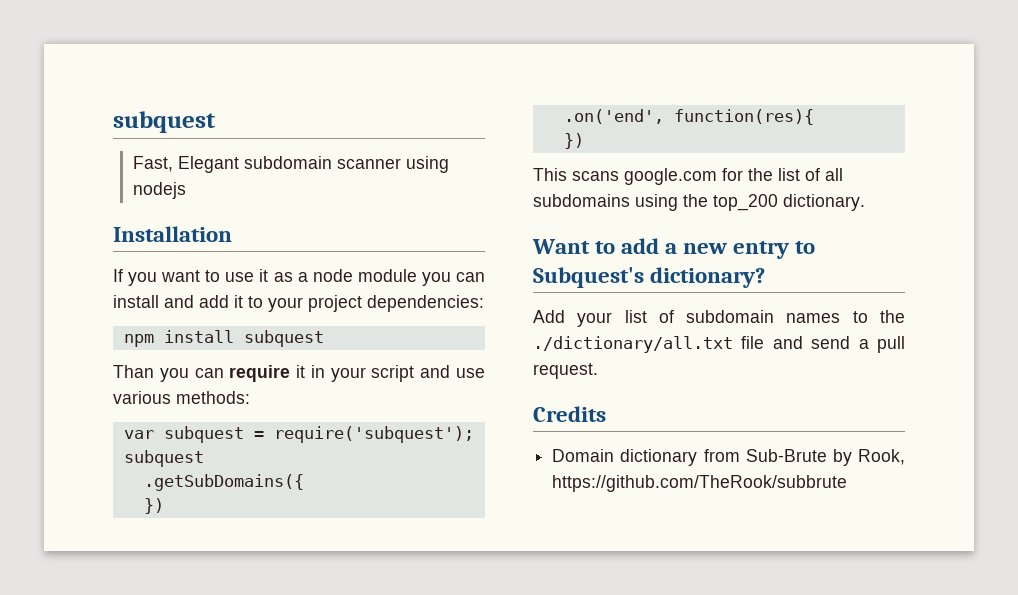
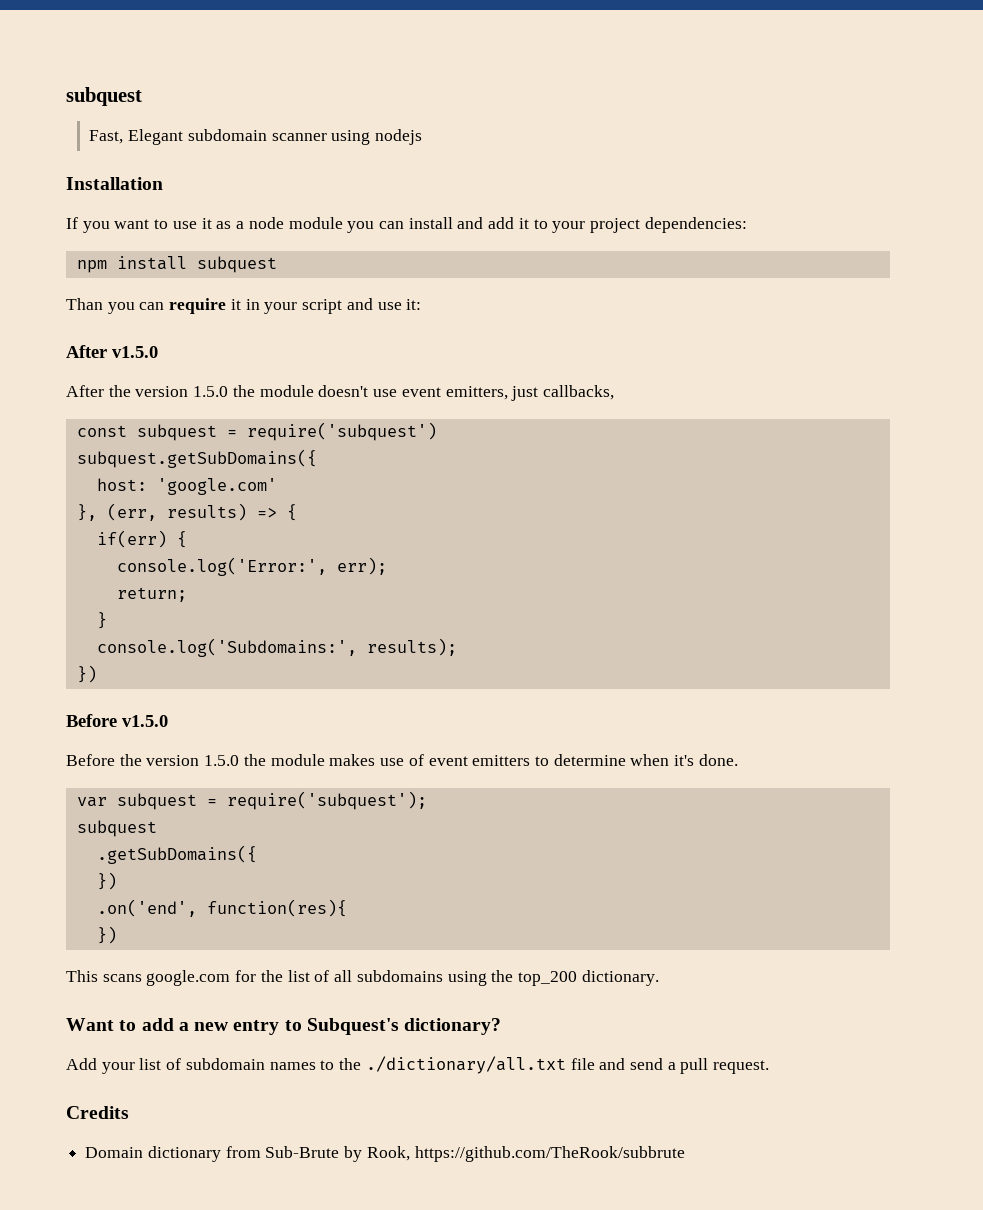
[113,391,250,404] various methods: -> [406,299,422,310] [66,345,158,358] [66,385,614,401] [76,422,437,441] [76,449,317,468] [96,478,277,495] [76,503,297,521] [96,530,187,548] [116,557,387,576] [116,587,187,602] [96,612,107,629] [96,638,457,657] [76,665,97,683] [66,714,168,727] [66,754,738,766] it: // After v1.5.0 // After the version 1.5.0 the module doesn't use event emitters, just callbacks, // const subquest = require('subquest') // subquest.getSubDomains({ // host: 'google.com' // }, (err, results) => { // if(err) { // console.log('Error:', err); // return; // } // console.log('Subdomains:', results); // }) // Before v1.5.0 // Before the version 1.5.0 the module makes use of event emitters to determine when it's done.

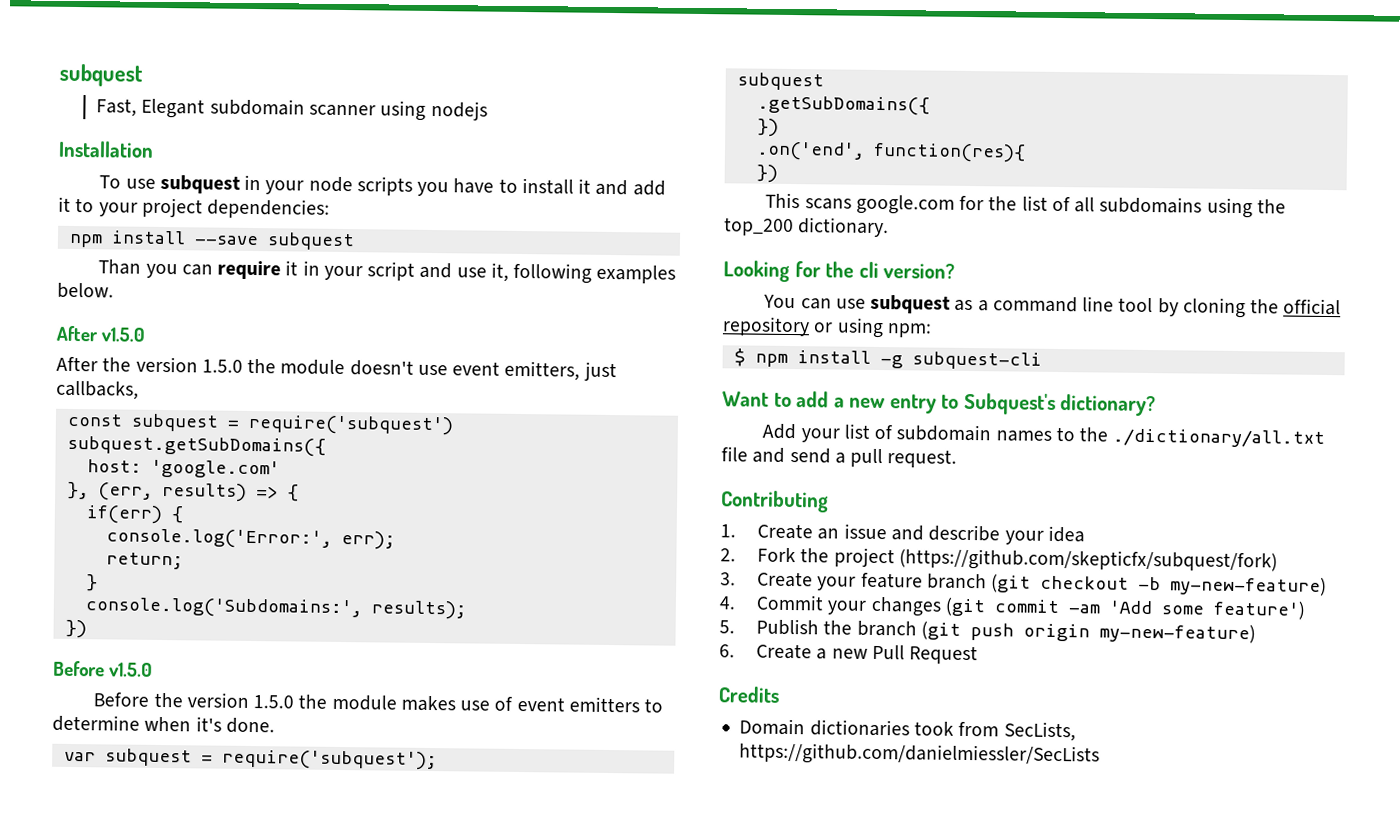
[66,217,453,233] If you want to use it as a node module you can install -> [99,174,592,197] To use subquest in your node scripts you have to install it
(187, 263) none -> [193,235,259,246] --save
[406,299,422,310] it: -> [490,262,677,284] [57,282,114,299] it, following examples below.
(659, 978) none -> [723,260,956,282] [763,294,1342,319] [722,316,932,339] [733,348,1042,370] // Looking for the cli version? // You can use subquest as a command line tool by cloning the official repository or using npm: // $ npm install -g subquest-cli
[66,1106,129,1119] [85,1146,685,1162] Credits // Domain dictionary from Sub-Brute by Rook, https://github.com/TheRook/subbrute -> [720,490,829,513] [720,523,1085,545] [720,547,1279,573] [720,571,1328,597] [719,594,1306,620] [719,618,1257,644] [719,643,979,665] [718,686,780,703] [739,718,1076,742] [739,742,1101,767] Contributing // 1. Create an issue and describe your idea // 2. Fork the project (https://github.com/skepticfx/subquest/fork) // 3. Create your feature branch (git checkout -b my-new-feature) // 4. Commit your changes (git commit -am 'Add some feature') // 5. Publish the branch (git push origin my-new-feature) // 6. Create a new Pull Request // Credits // Domain dictionaries took from SecLists, https://github.com/danielmiessler/SecLists

